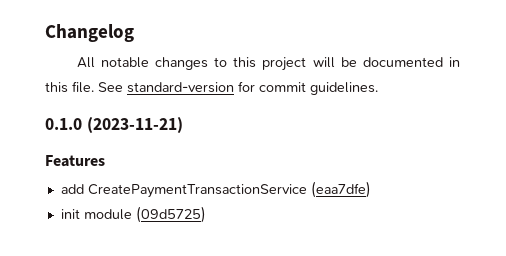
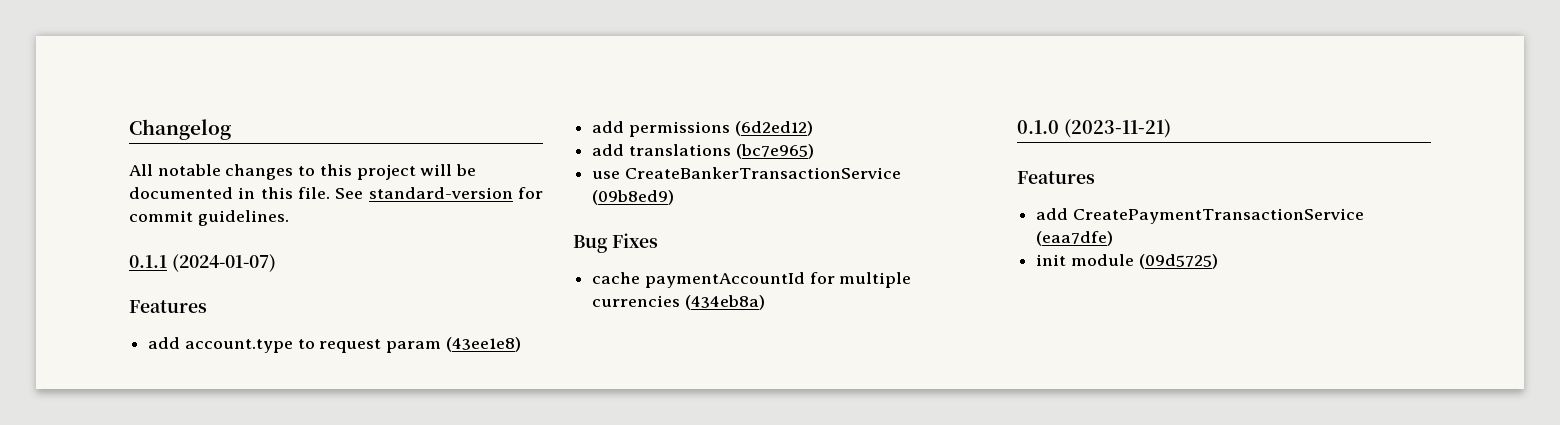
(378, 88) none -> [129,254,276,272] [129,300,207,313] [148,337,521,353] [592,121,813,137] [592,144,814,159] [592,167,901,179] [592,190,675,205] [573,233,658,253] [592,272,912,288] [592,295,765,310] // 0.1.1 (2024-01-07) // Features // add account.type to request param (43ee1e8) // add permissions (6d2ed12) // add translations (bc7e965) // use CreateBankerTransactionService (09b8ed9) // Bug Fixes // cache paymentAccountId for multiple currencies (434eb8a)

